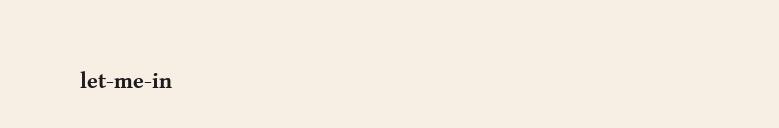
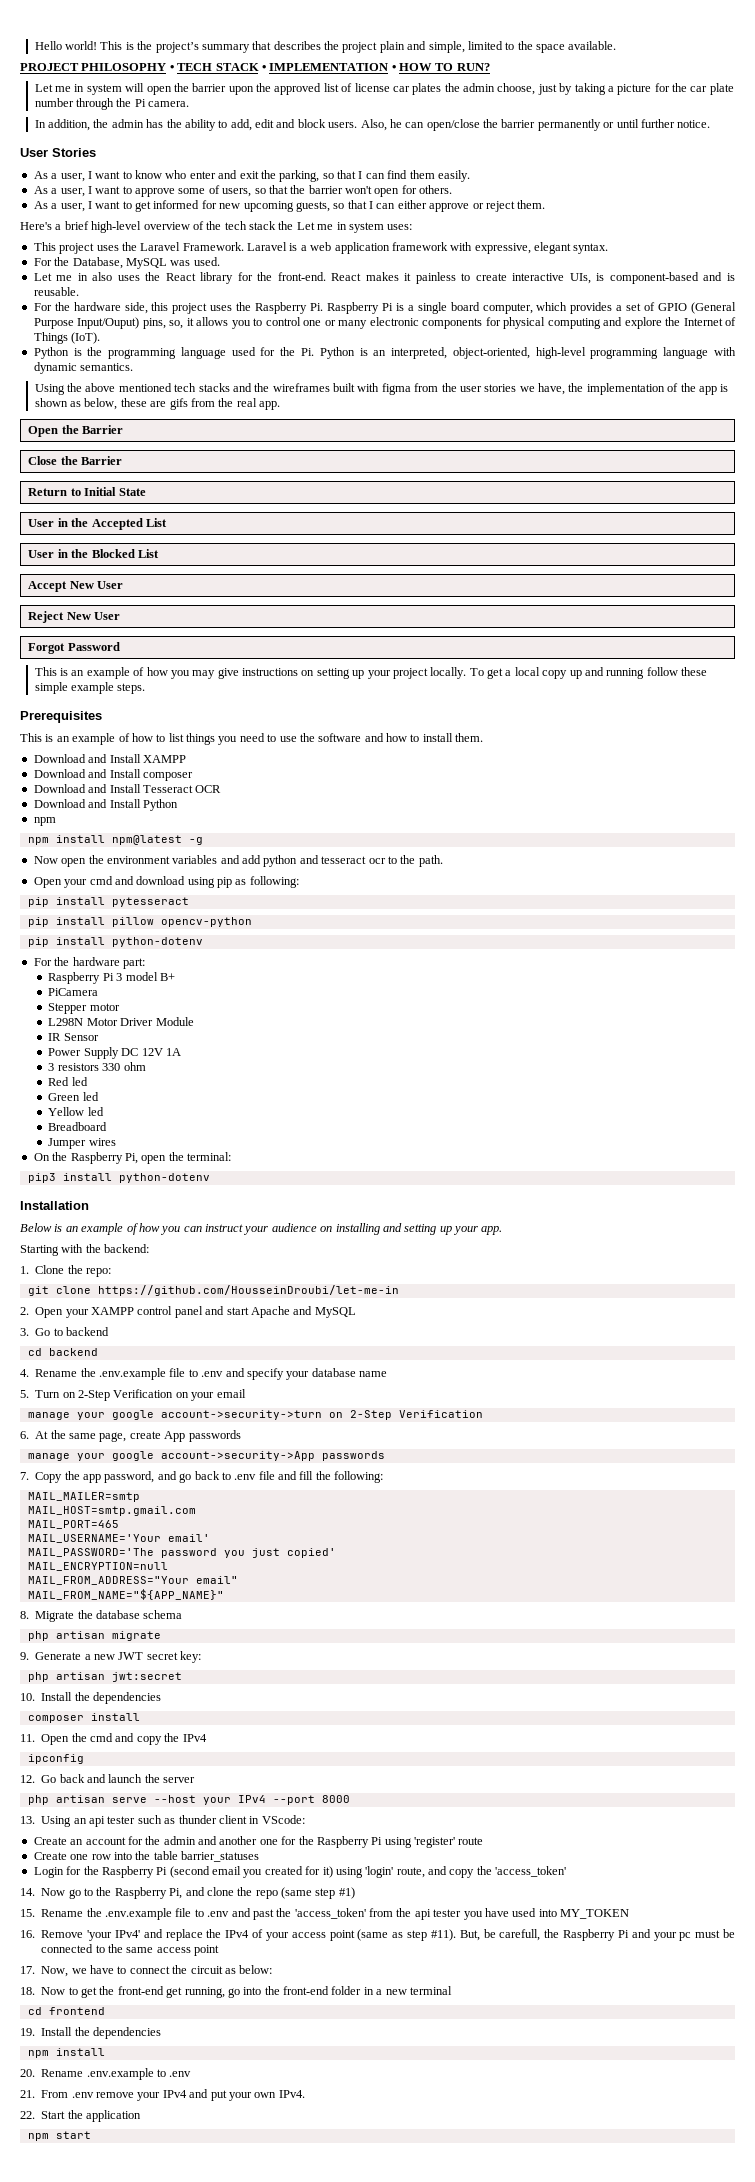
[80,71,172,88] let-me-in -> [34,41,617,53] [20,63,490,71] [34,83,734,95] [34,98,190,110] [34,119,711,131] [20,148,96,157] [33,170,470,182] [33,185,453,197] [33,200,546,212] [20,221,413,233] [33,242,609,254] [33,257,220,269] [33,272,735,284] [33,287,79,296] [33,302,736,314] [33,317,736,329] [33,332,101,344] [33,347,736,359] [33,362,134,374] [34,383,729,395] [34,398,281,410] [28,425,124,437] [28,456,123,465] [28,487,146,496] [28,518,167,530] [28,549,159,558] [28,581,124,592] [28,611,121,623] [28,642,120,654] [34,667,708,679] [34,682,146,694] [20,711,102,723] [20,733,484,745] [33,754,186,763] [33,769,193,781] [33,784,222,793] [33,799,178,811] [33,817,56,826] [27,835,203,845] [33,855,443,867] [33,876,299,888] [27,897,189,907] [27,917,252,927] [27,937,203,947] [33,957,145,969] [48,972,175,984] [48,988,99,996] [48,1003,120,1014] [48,1017,194,1026] [48,1033,99,1041] [48,1047,181,1059] [48,1062,146,1071] [48,1077,88,1086] [48,1092,99,1101] [48,1107,104,1116] [48,1122,108,1131] [48,1138,116,1149] [33,1152,231,1164] [27,1173,210,1183] [20,1201,89,1210] [20,1223,503,1235] [20,1244,150,1256] [20,1265,111,1277] [27,1285,399,1296] [20,1306,356,1318] [20,1327,109,1336] [27,1348,98,1356] [20,1368,387,1380] [20,1389,246,1401] [27,1410,483,1420] [20,1430,241,1442] [27,1451,385,1461] [20,1471,384,1483] [27,1492,140,1502] [27,1506,196,1516] [27,1520,119,1529] [27,1534,210,1543] [27,1548,336,1558] [27,1562,168,1571] [27,1576,238,1585] [27,1589,224,1600] [20,1610,183,1622] [27,1631,161,1641] [20,1651,202,1663] [27,1672,182,1682] [20,1692,161,1704] [27,1713,140,1723] [20,1733,207,1745] [27,1754,84,1764] [20,1774,196,1783] [27,1795,350,1805] [20,1815,305,1827] [33,1836,484,1848] [33,1851,259,1862] [33,1866,567,1878] [20,1887,355,1899] [20,1908,629,1920] [20,1929,736,1941] [41,1944,220,1956] [20,1965,273,1977] [20,1986,452,1998] [27,2007,105,2015] [20,2027,161,2039] [27,2048,105,2058] [20,2068,192,2080] [20,2089,305,2101] [20,2110,141,2122] [27,2131,91,2141] Hello world! This is the project’s summary that describes the project plain and simple, limited to the space available. // PROJECT PHILOSOPHY • TECH STACK • IMPLEMENTATION • HOW TO RUN? // Let me in system will open the barrier upon the approved list of license car plates the admin choose, just by taking a picture for the car plate number through the Pi camera. // In addition, the admin has the ability to add, edit and block users. Also, he can open/close the barrier permanently or until further notice. // User Stories // As a user, I want to know who enter and exit the parking, so that I can find them easily. // As a user, I want to approve some of users, so that the barrier won't open for others. // As a user, I want to get informed for new upcoming guests, so that I can either approve or reject them. // Here's a brief high-level overview of the tech stack the Let me in system uses: // This project uses the Laravel Framework. Laravel is a web application framework with expressive, elegant syntax. // For the Database, MySQL was used. // Let me in also uses the React library for the front-end. React makes it painless to create interactive UIs, is component-based and is reusable. // For the hardware side, this project uses the Raspberry Pi. Raspberry Pi is a single board computer, which provides a set of GPIO (General Purpose Input/Ouput) pins, so, it allows you to control one or many electronic components for physical computing and explore the Internet of Things (IoT). // Python is the programming language used for the Pi. Python is an interpreted, object-oriented, high-level programming language with dynamic semantics. // Using the above mentioned tech stacks and the wireframes built with figma from the user stories we have, the implementation of the app is shown as below, these are gifs from the real app. // Open the Barrier // Close the Barrier // Return to Initial State // User in the Accepted List // User in the Blocked List // Accept New User // Reject New User // Forgot Password // This is an example of how you may give instructions on setting up your project locally. To get a local copy up and running follow these simple example steps. // Prerequisites // This is an example of how to list things you need to use the software and how to install them. // Download and Install XAMPP // Download and Install composer // Download and Install Tesseract OCR // Download and Install Python // npm // npm install npm@latest -g // Now open the environment variables and add python and tesseract ocr to the path. // Open your cmd and download using pip as following: // pip install pytesseract // pip install pillow opencv-python // pip install python-dotenv // For the hardware part: // Raspberry Pi 3 model B+ // PiCamera // Stepper motor // L298N Motor Driver Module // IR Sensor // Power Supply DC 12V 1A // 3 resistors 330 ohm // Red led // Green led // Yellow led // Breadboard // Jumper wires // On the Raspberry Pi, open the terminal: // pip3 install python-dotenv // Installation // Below is an example of how you can instruct your audience on installing and setting up your app. // Starting with the backend: // 1. Clone the repo: // git clone https://github.com/HousseinDroubi/let-me-in // 2. Open your XAMPP control panel and start Apache and MySQL // 3. Go to backend // cd backend // 4. Rename the .env.example file to .env and specify your database name // 5. Turn on 2-Step Verification on your email // manage your google account->security->turn on 2-Step Verification // 6. At the same page, create App passwords // manage your google account->security->App passwords // 7. Copy the app password, and go back to .env file and fill the following: // MAIL_MAILER=smtp // MAIL_HOST=smtp.gmail.com // MAIL_PORT=465 // MAIL_USERNAME='Your email' // MAIL_PASSWORD='The password you just copied' // MAIL_ENCRYPTION=null // MAIL_FROM_ADDRESS="Your email" // MAIL_FROM_NAME="${APP_NAME}" // 8. Migrate the database schema // php artisan migrate // 9. Generate a new JWT secret key: // php artisan jwt:secret // 10. Install the dependencies // composer install // 11. Open the cmd and copy the IPv4 // ipconfig // 12. Go back and launch the server // php artisan serve --host your IPv4 --port 8000 // 13. Using an api tester such as thunder client in VScode: // Create an account for the admin and another one for the Raspberry Pi using 'register' route // Create one row into the table barrier_statuses // Login for the Raspberry Pi (second email you created for it) using 'login' route, and copy the 'access_token' // 14. Now go to the Raspberry Pi, and clone the repo (same step #1) // 15. Rename the .env.example file to .env and past the 'access_token' from the api tester you have used into MY_TOKEN // 16. Remove 'your IPv4' and replace the IPv4 of your access point (same as step #11). But, be carefull, the Raspberry Pi and your pc must be connected to the same access point // 17. Now, we have to connect the circuit as below: // 18. Now to get the front-end get running, go into the front-end folder in a new terminal // cd frontend // 19. Install the dependencies // npm install // 20. Rename .env.example to .env // 21. From .env remove your IPv4 and put your own IPv4. // 22. Start the application // npm start

